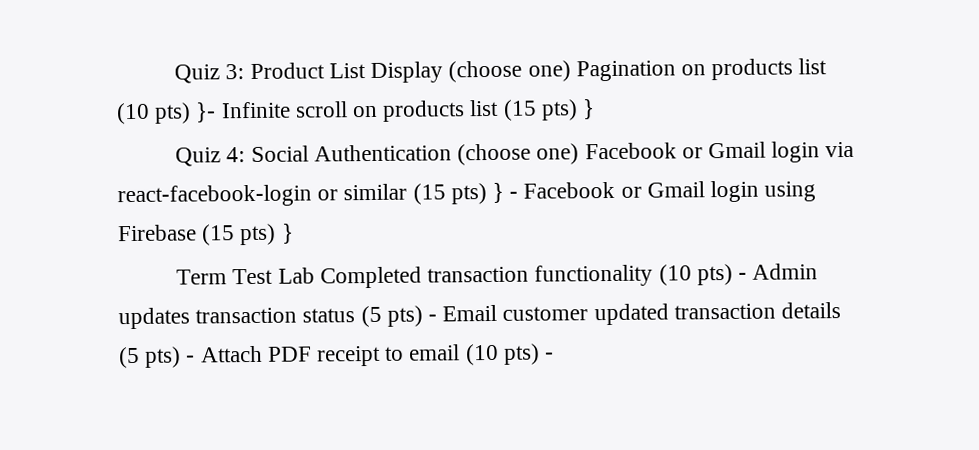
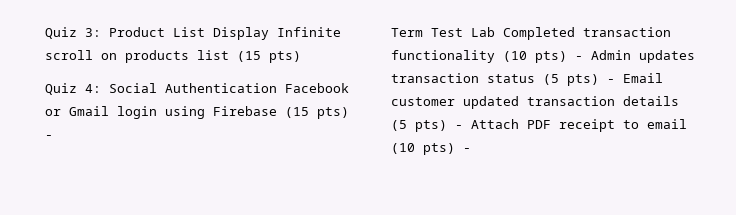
[448,58,828,83] [116,102,217,125] (choose one) Pagination on products list (10 pts) }- -> (269, 33) none
[582,99,596,120] } -> (301, 57) none
[457,141,855,166] [117,182,519,208] (choose one) Facebook or Gmail login via react-facebook-login or similar (15 pts) } - -> (277, 88) none
[280,223,294,244] } -> [45,135,53,139] -

